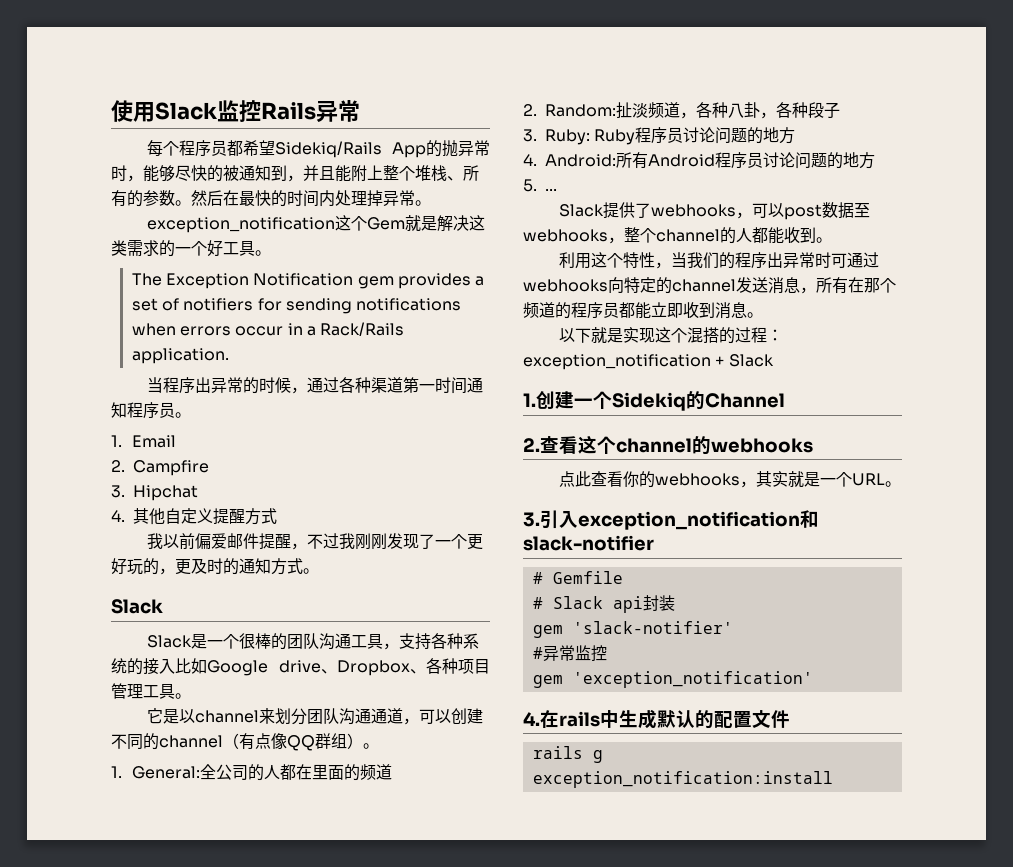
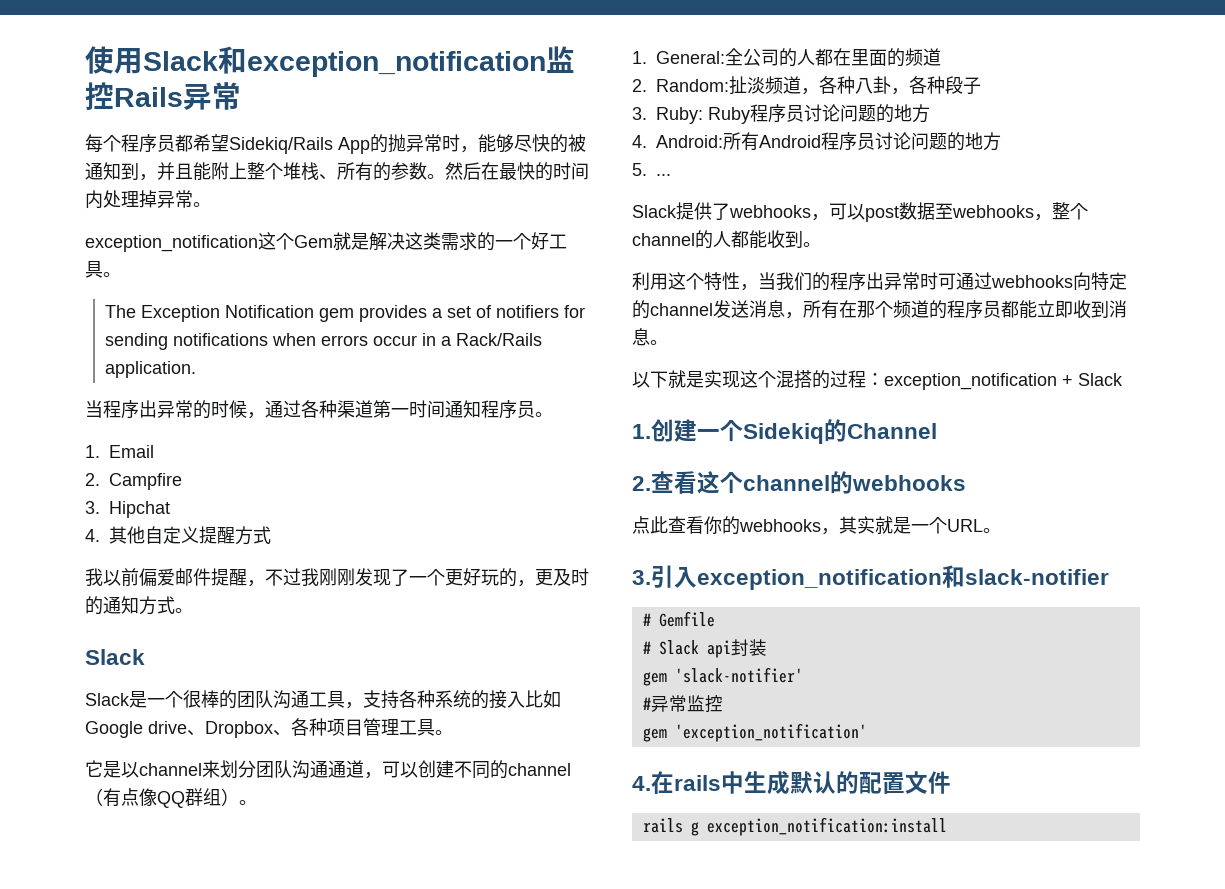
(218, 111) none -> [218,46,546,77] 和exception_notification

